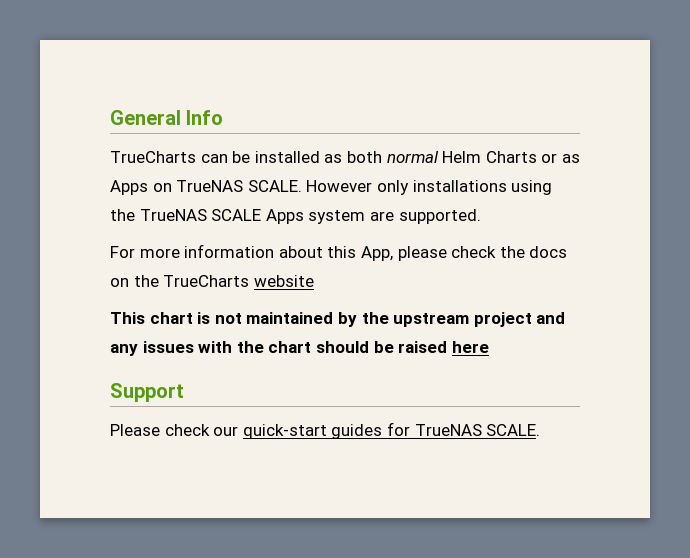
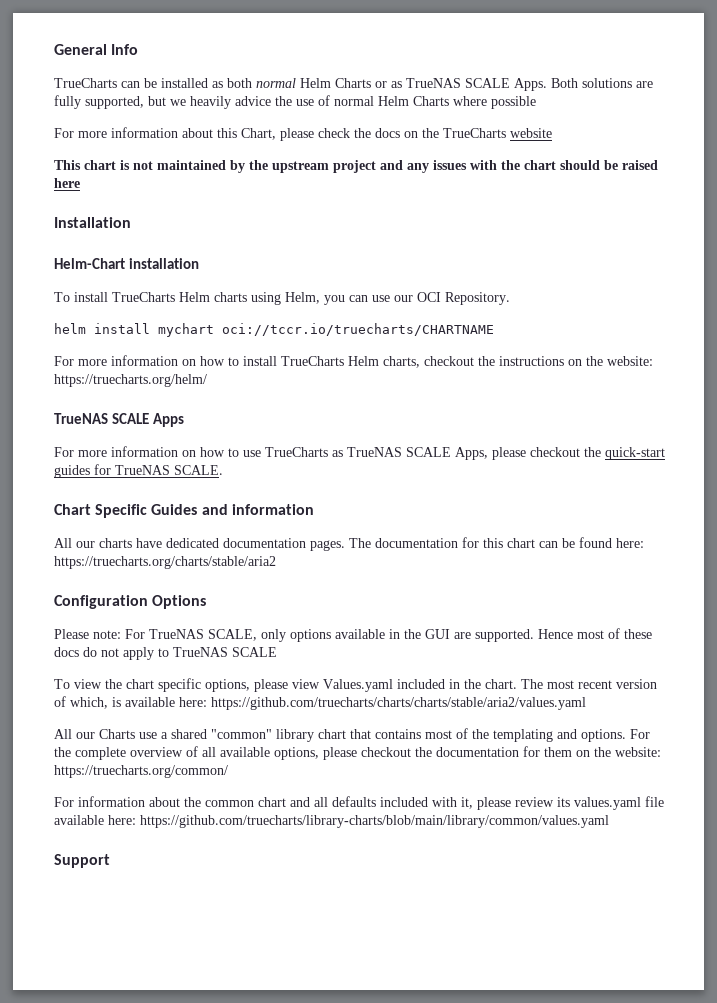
[110,180,553,195] [110,209,481,224] Apps on TrueNAS SCALE. However only installations using the TrueNAS SCALE Apps system are supported. -> [406,78,653,91] [54,95,536,109] TrueNAS SCALE Apps. Both solutions are fully supported, but we heavily advice the use of normal Helm Charts where possible
[360,246,393,261] App, -> [241,128,276,140] Chart,
[110,383,184,402] [110,424,239,436] Support // Please check our -> [54,217,131,228] [54,258,199,269] [54,292,510,305] [54,323,494,337] [54,355,653,368] [54,374,207,387] [54,413,184,427] [54,446,601,460] Installation // Helm-Chart installation // To install TrueCharts Helm charts using Helm, you can use our OCI Repository. // helm install mychart oci://tccr.io/truecharts/CHARTNAME // For more information on how to install TrueCharts Helm charts, checkout the instructions on the website: https://truecharts.org/helm/ // TrueNAS SCALE Apps // For more information on how to use TrueCharts as TrueNAS SCALE Apps, please checkout the
(541, 430) none -> [54,504,314,518] [54,537,644,551] [54,556,276,569] [54,595,207,609] [54,628,652,642] [54,647,277,660] [54,678,657,692] [54,696,586,710] [54,728,650,742] [54,746,661,760] [54,765,228,778] [54,796,664,810] [54,815,609,828] [54,854,110,868] // Chart Specific Guides and information // All our charts have dedicated documentation pages. The documentation for this chart can be found here: https://truecharts.org/charts/stable/aria2 // Configuration Options // Please note: For TrueNAS SCALE, only options available in the GUI are supported. Hence most of these docs do not apply to TrueNAS SCALE // To view the chart specific options, please view Values.yaml included in the chart. The most recent version of which, is available here: https://github.com/truecharts/charts/charts/stable/aria2/values.yaml // All our Charts use a shared "common" library chart that contains most of the templating and options. For the complete overview of all available options, please checkout the documentation for them on the website: https://truecharts.org/common/ // For information about the common chart and all defaults included with it, please review its values.yaml file available here: https://github.com/truecharts/library-charts/blob/main/library/common/values.yaml // Support

